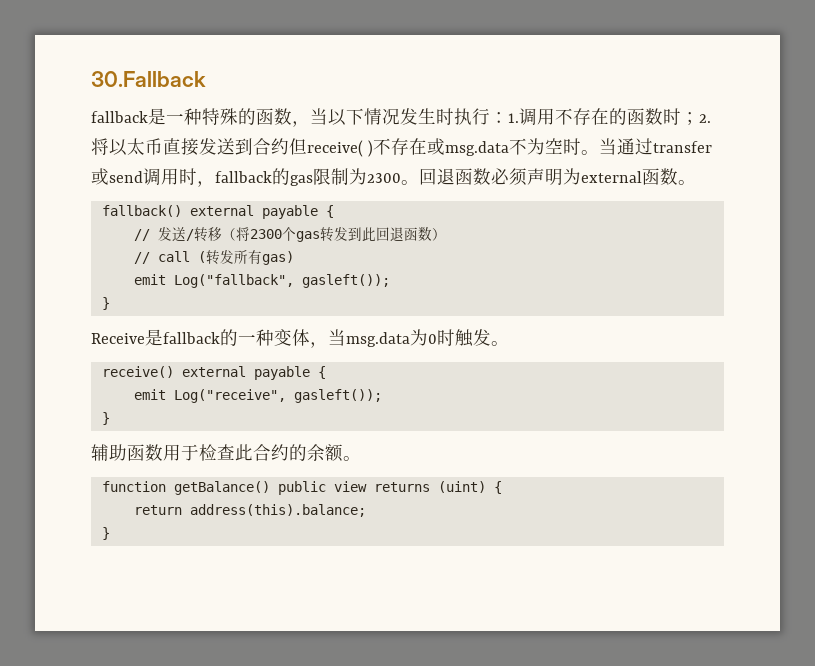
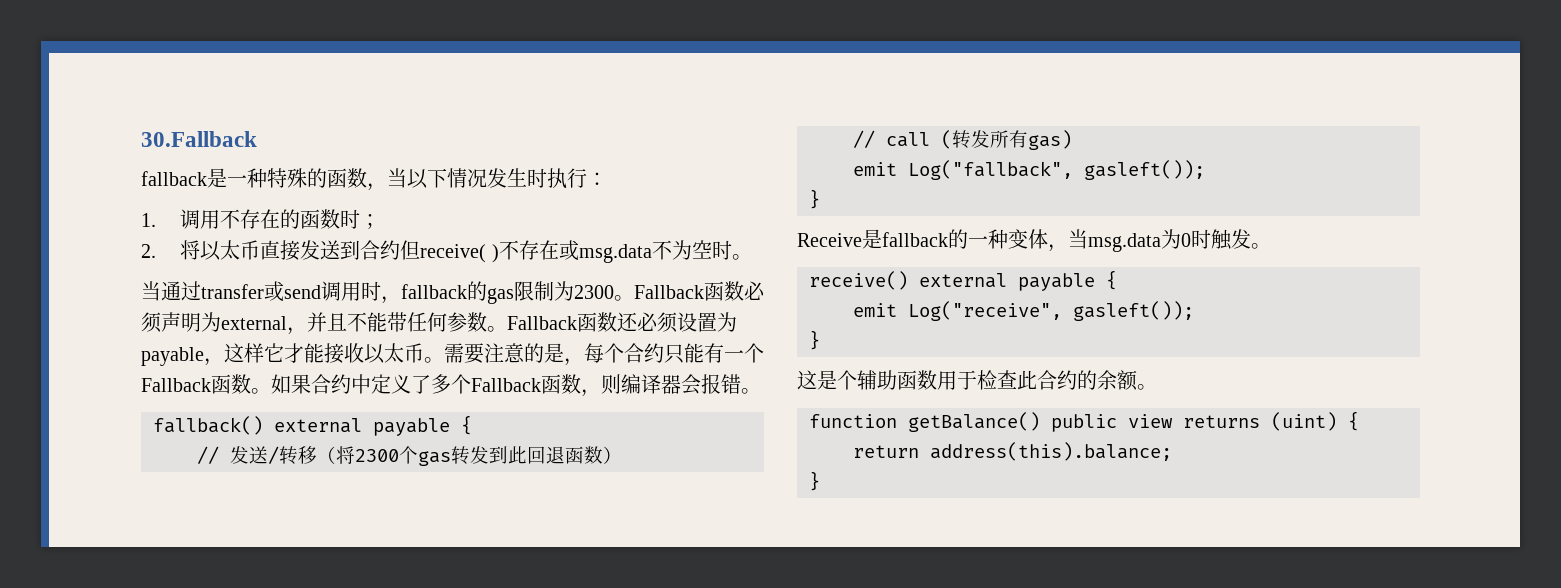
(508, 117) none -> (607, 179) //
(699, 118) none -> (381, 221) //
(599, 152) none -> (752, 257) //
[419,168,455,185] 回退 -> [634,285,704,299] Fallback
[642,168,678,185] 函数 -> [287,312,737,335] [141,343,764,366] [141,374,741,397] ，并且不能带任何参数。Fallback函数还必须设置为payable，这样它才能接收以太币。需要注意的是，每个合约只能有一个Fallback函数。如果合约中定义了多个Fallback函数，则编译器会报错
(110, 418) none -> [797,370,857,390] 这是个

